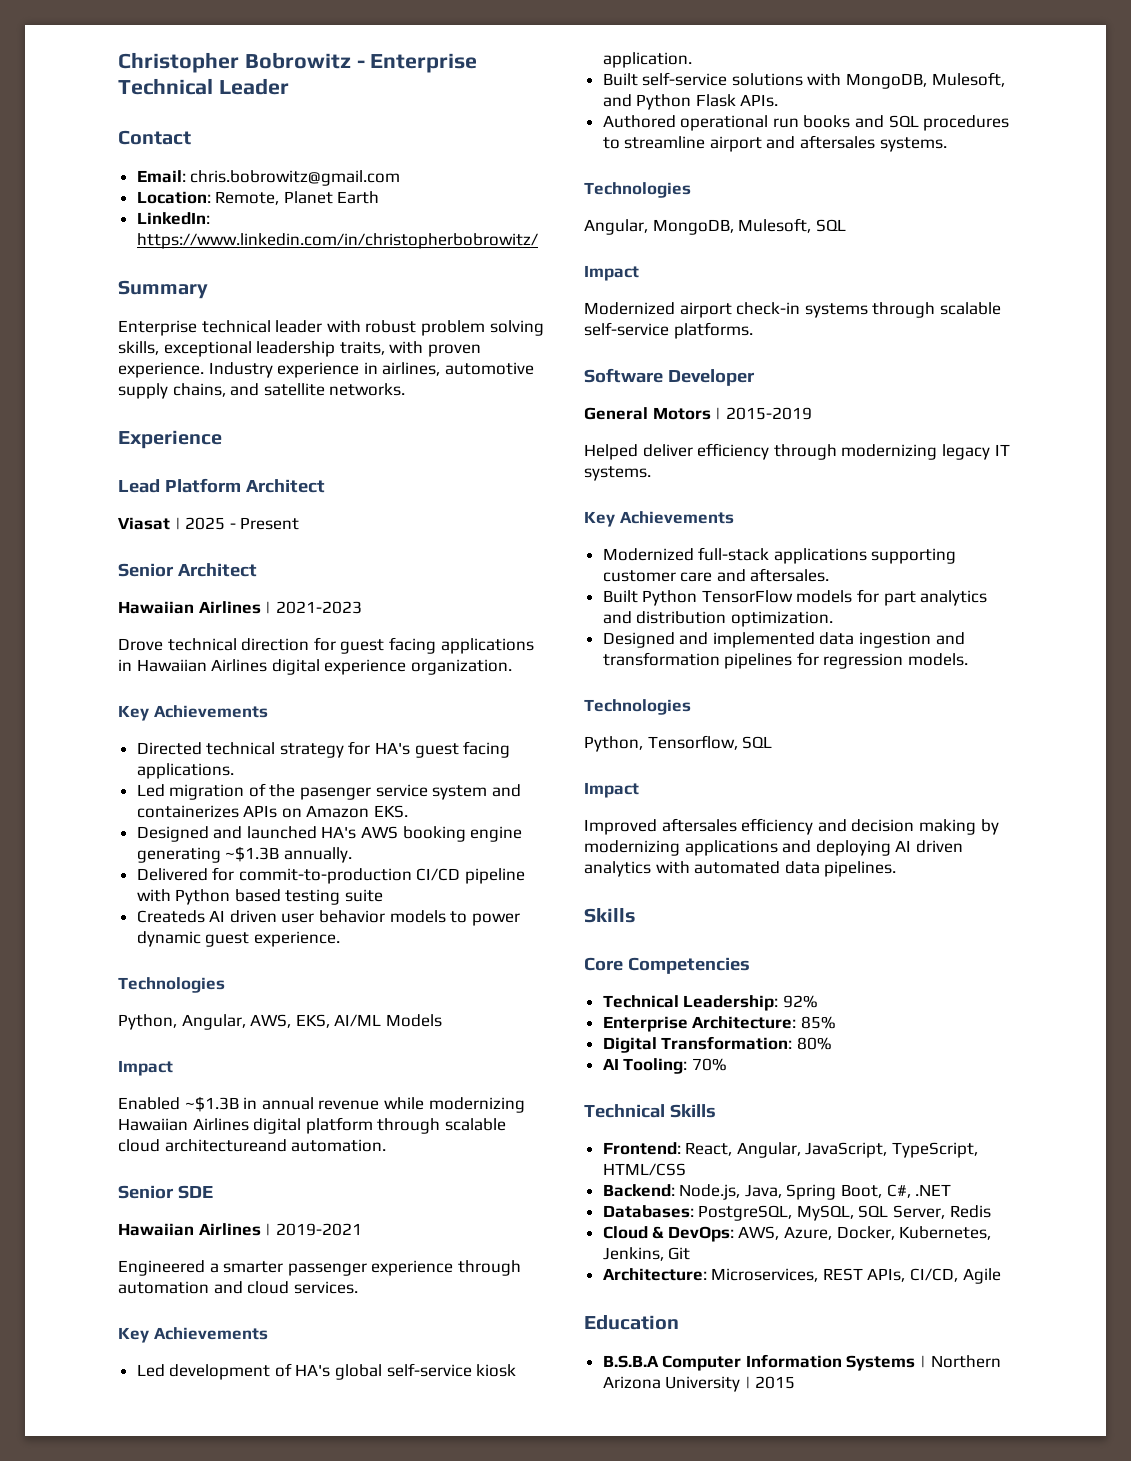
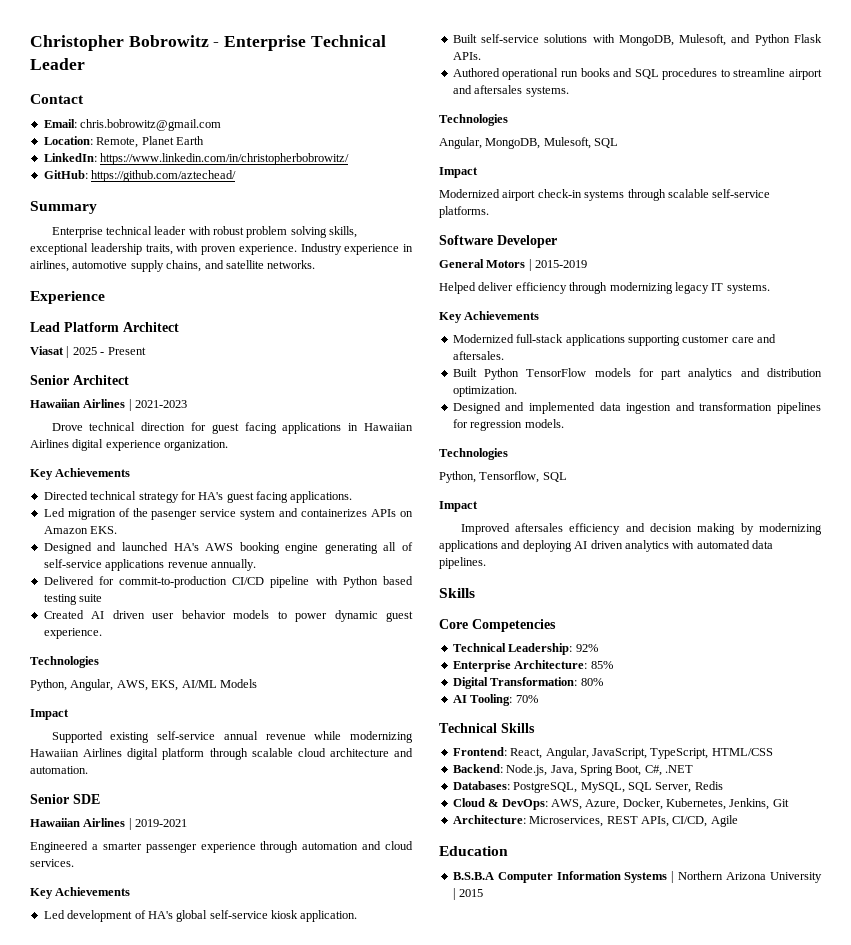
(538, 241) none -> [43,170,237,182] // GitHub: https://github.com/aztechead/
[225,846,280,862] ~$1.3B -> [383,542,413,551] [43,559,208,571] all of self-service applications revenue
[136,910,205,923] Createds -> [43,610,84,619] Created
[118,1096,258,1112] Enabled ~$1.3B in -> [51,731,216,743] Supported existing self-service
[164,1139,287,1152] architectureand -> [329,748,413,757] architecture and

